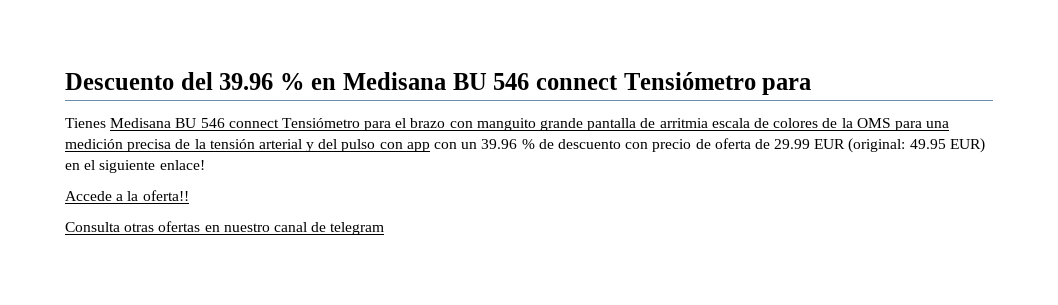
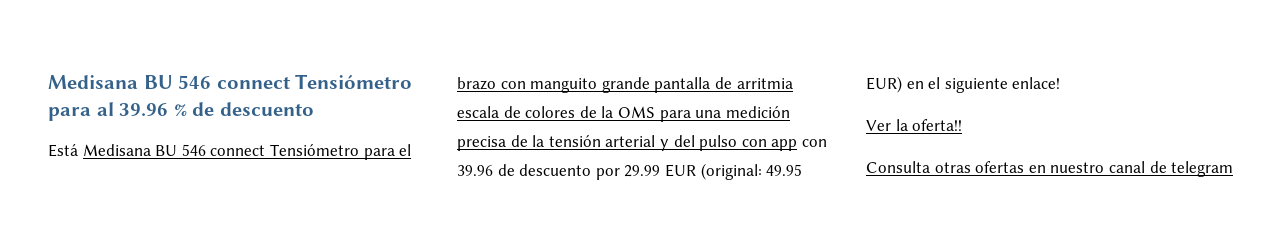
[65,72,812,95] [65,118,106,128] Descuento del 39.96 % en Medisana BU 546 connect Tensiómetro para // Tienes -> [48,74,413,89] [48,102,314,121] [48,144,78,157] Medisana BU 546 connect Tensiómetro para al 39.96 % de descuento // Está
[461,138,770,152] un 39.96 % de descuento con precio de oferta de -> [457,164,620,180] 39.96 de descuento por
[65,191,124,201] Accede a -> [866,120,891,131] Ver

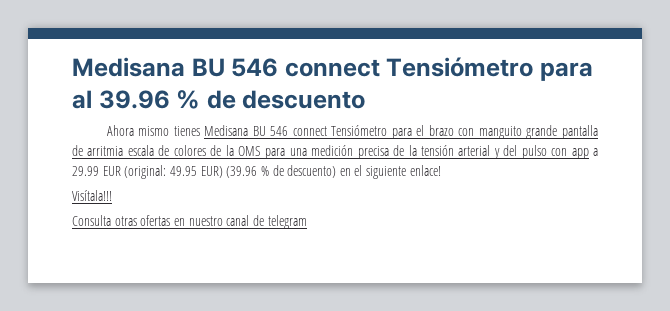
[48,144,78,157] Está -> [106,125,200,136] Ahora mismo tienes
[801,139,827,147] [457,164,620,180] con 39.96 de descuento por -> [593,148,599,156] a
(902, 84) none -> [226,165,337,178] (39.96 % de descuento)
[866,119,963,131] Ver la oferta!! -> [72,190,112,201] Visítala!!!

